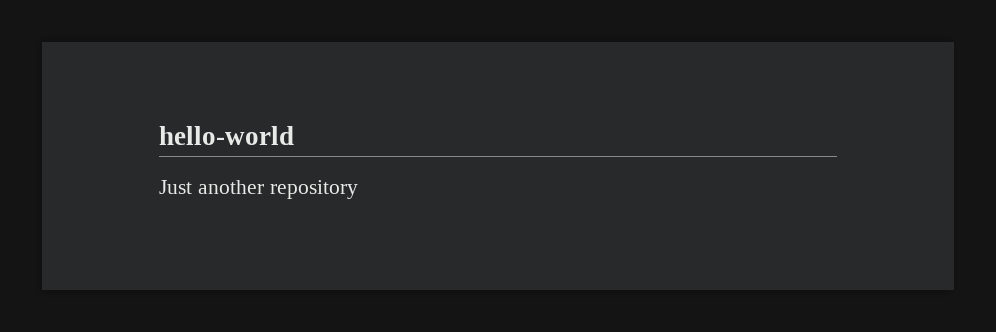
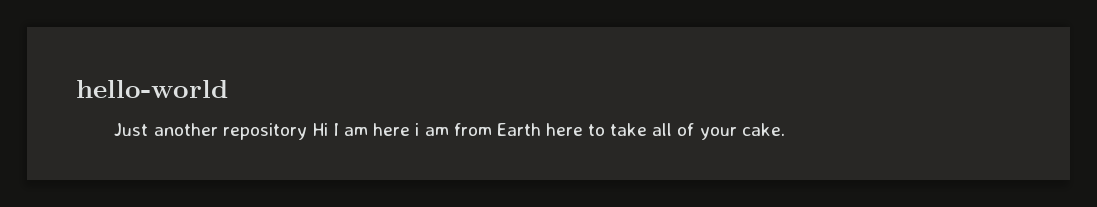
(358, 189) none -> [311,123,785,140] Hi I am here i am from Earth here to take all of your cake.

